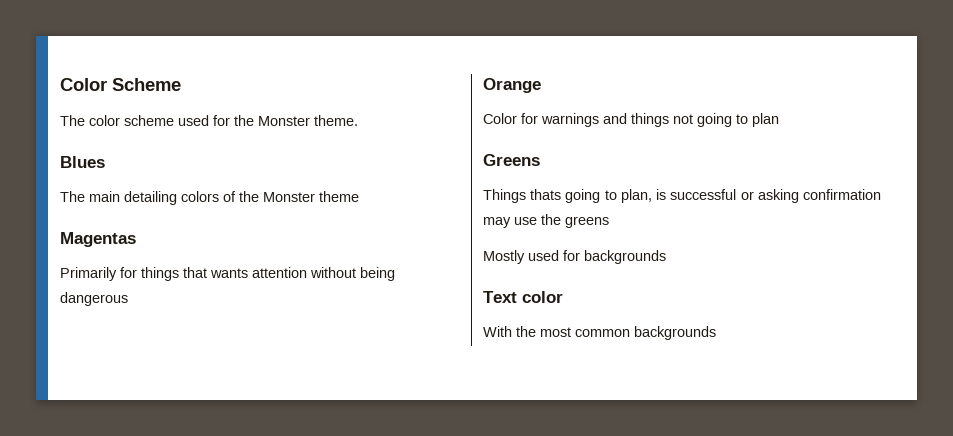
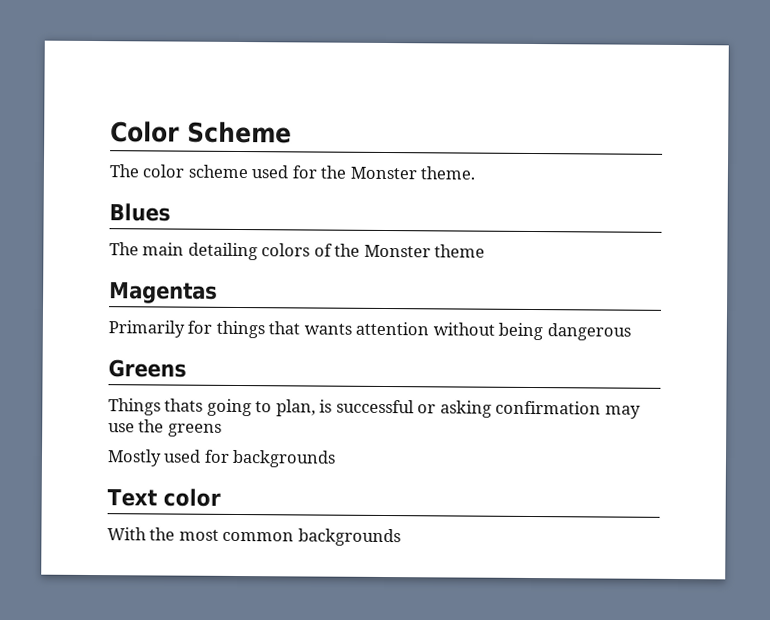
[483,78,541,93] [483,113,779,127] // Orange // Color for warnings and things not going to plan -> (631, 332) none

